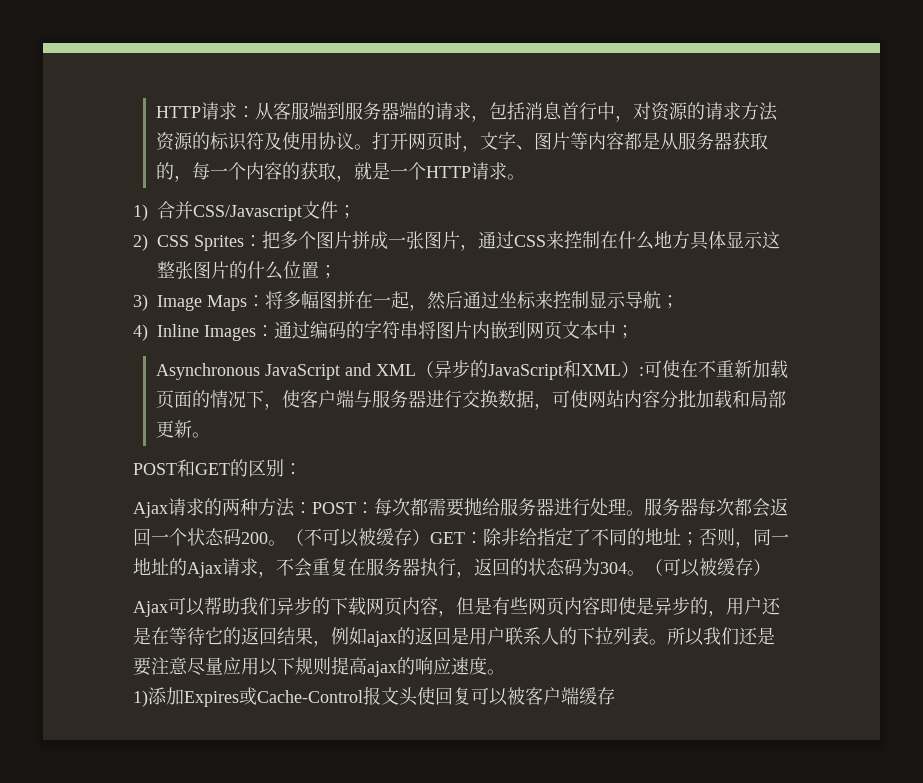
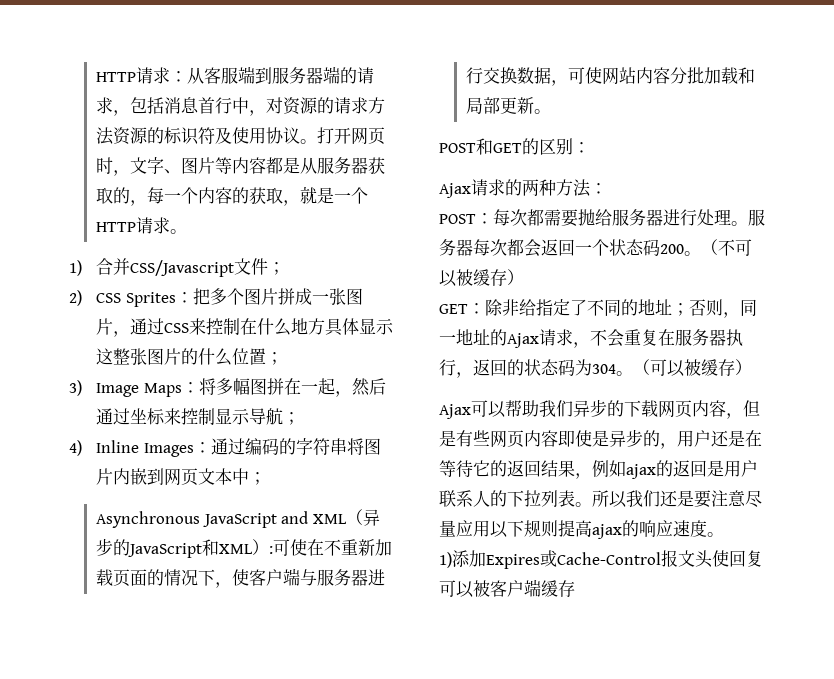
(312, 508) none -> (607, 188) //
(430, 537) none -> (524, 277) //

